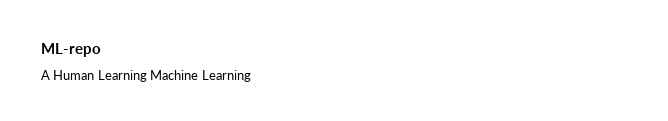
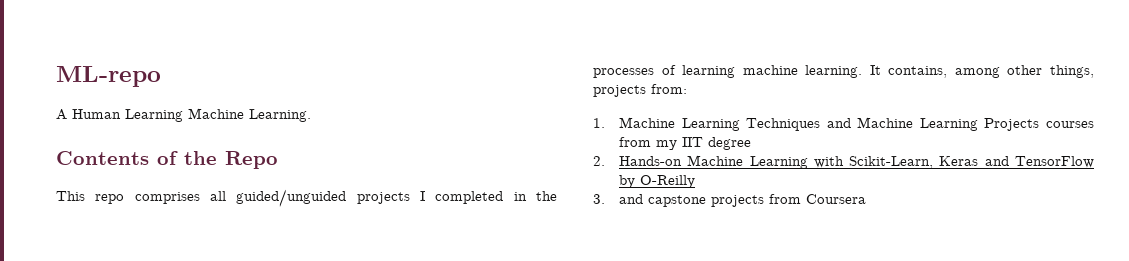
[201,70,251,82] Learning -> [249,109,311,122] [56,151,278,169] [56,189,557,207] [593,65,1094,78] [593,84,687,97] [593,117,1094,131] [619,137,752,150] [593,155,1094,169] [619,175,696,188] [593,194,867,207] Learning. // Contents of the Repo // This repo comprises all guided/unguided projects I completed in the processes of learning machine learning. It contains, among other things, projects from: // 1. Machine Learning Techniques and Machine Learning Projects courses from my IIT degree // 2. Hands-on Machine Learning with Scikit-Learn, Keras and TensorFlow by O-Reilly // 3. and capstone projects from Coursera

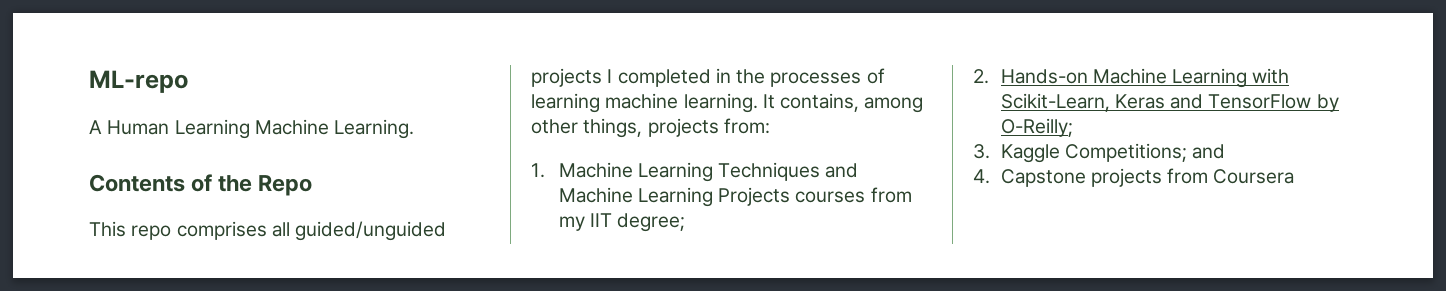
[708,137,752,150] degree -> [617,213,686,232] degree;
[640,175,696,188] O-Reilly -> [1000,118,1073,137] O-Reilly;
[619,194,707,207] and capstone -> [1000,143,1226,163] [973,169,1086,187] Kaggle Competitions; and // 4. Capstone

